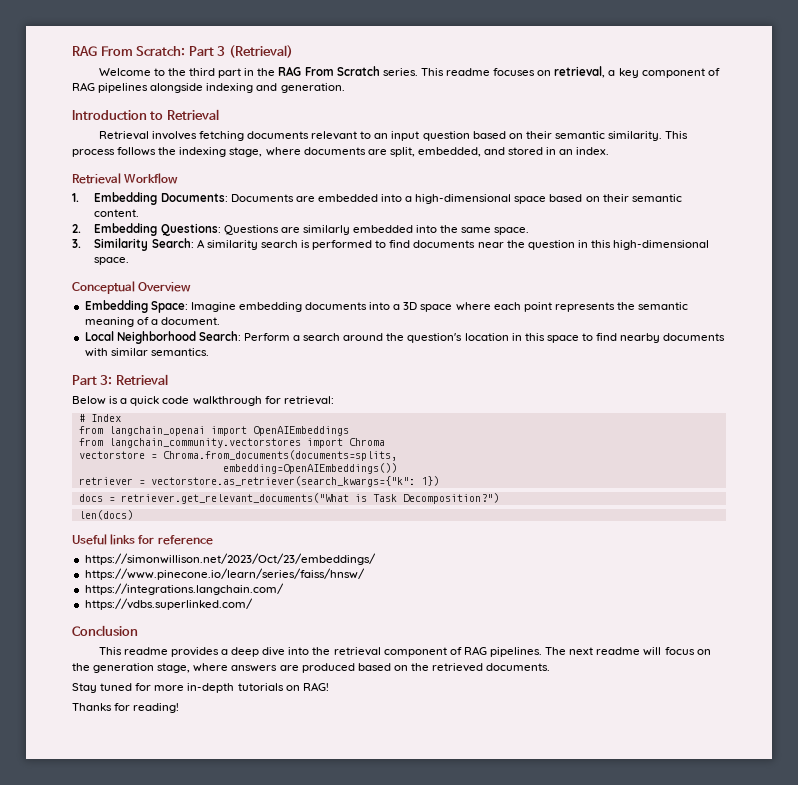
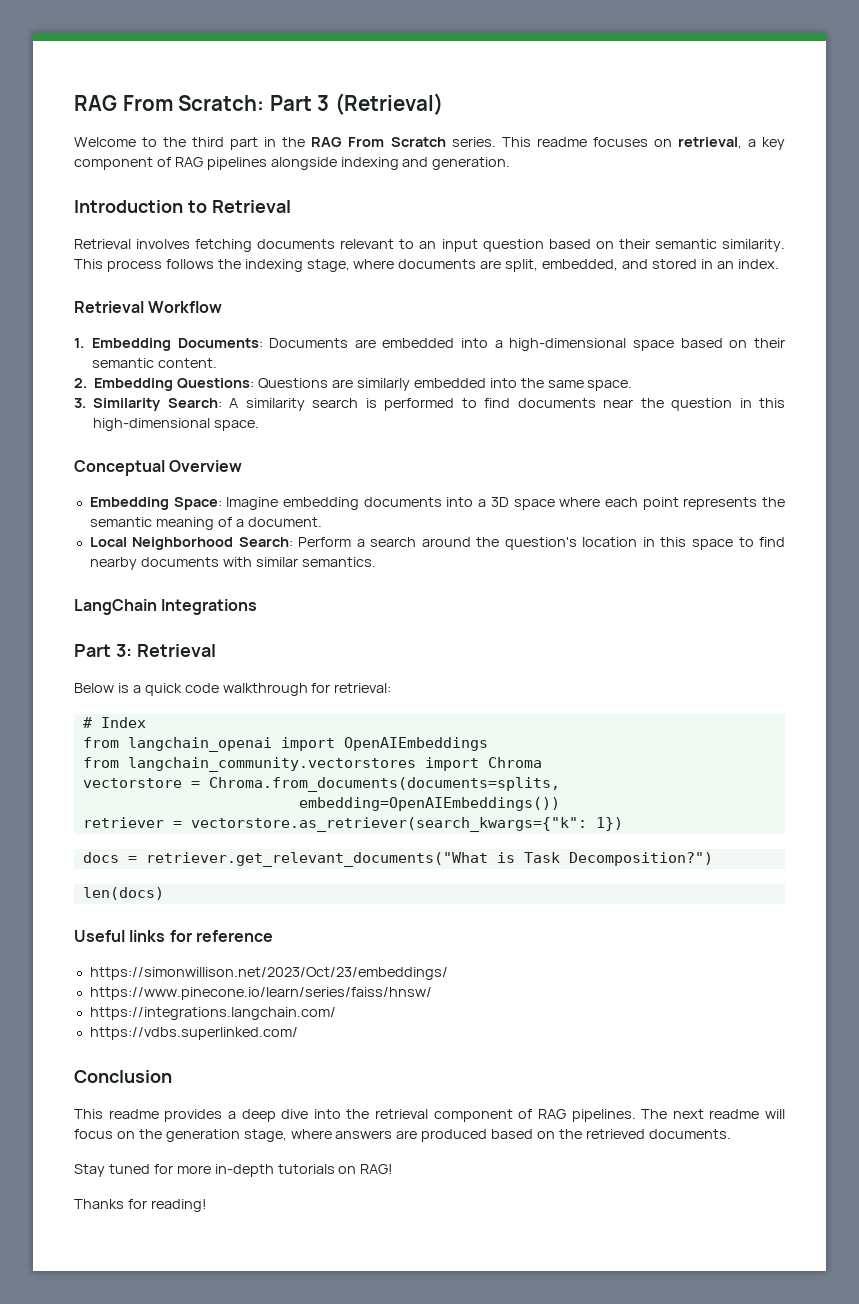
(209, 352) none -> [74,599,258,615] // LangChain Integrations

